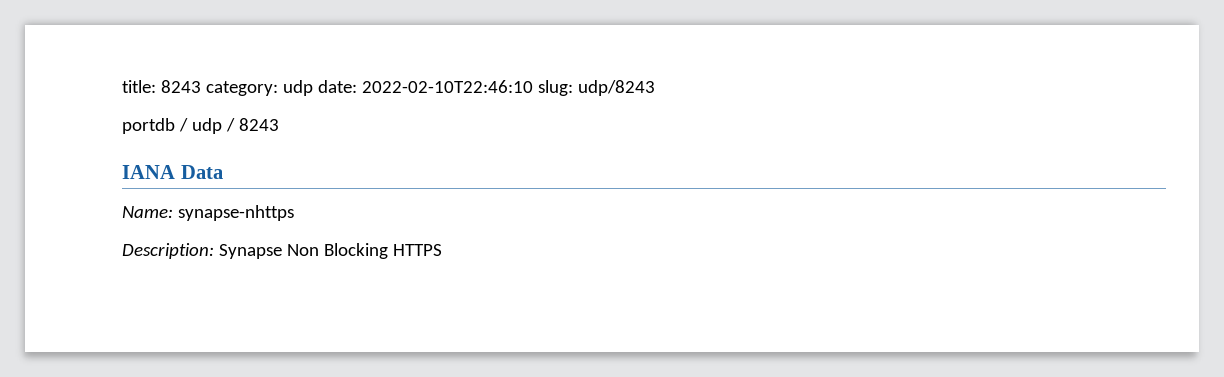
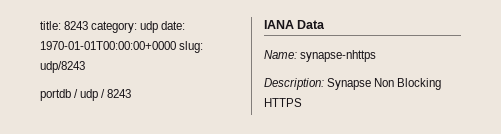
[361,80,533,93] 2022-02-10T22:46:10 -> [40,41,176,50] 1970-01-01T00:00:00+0000

